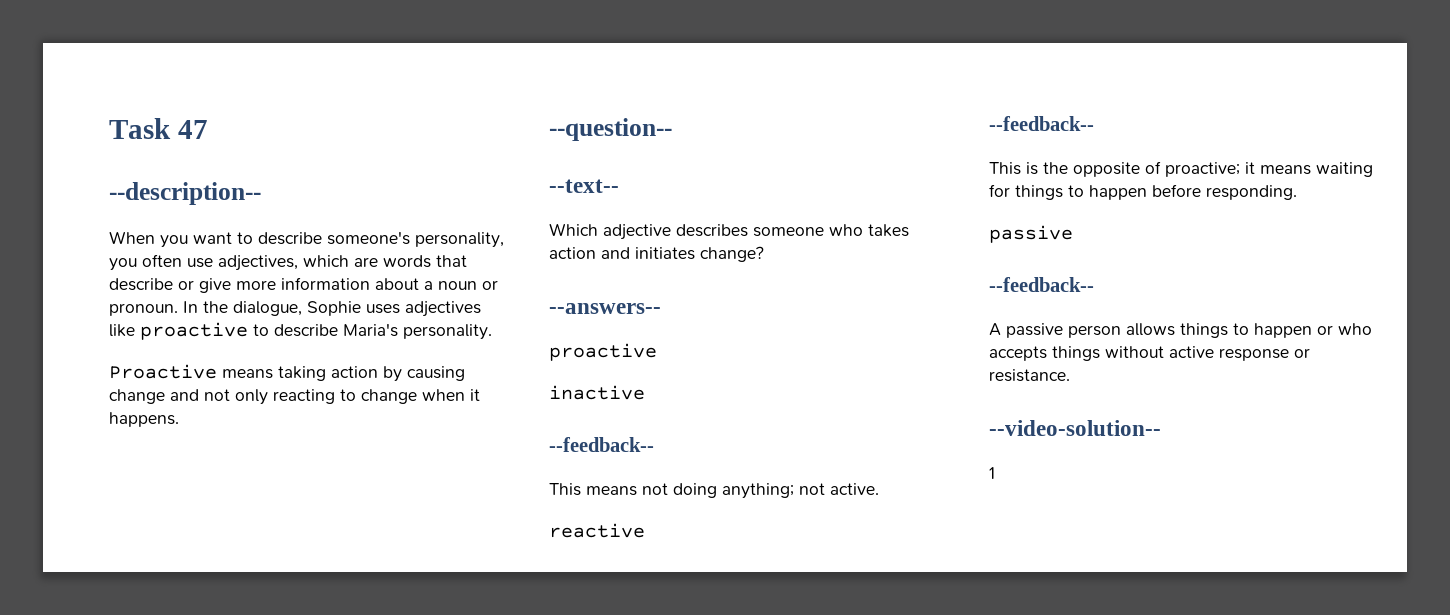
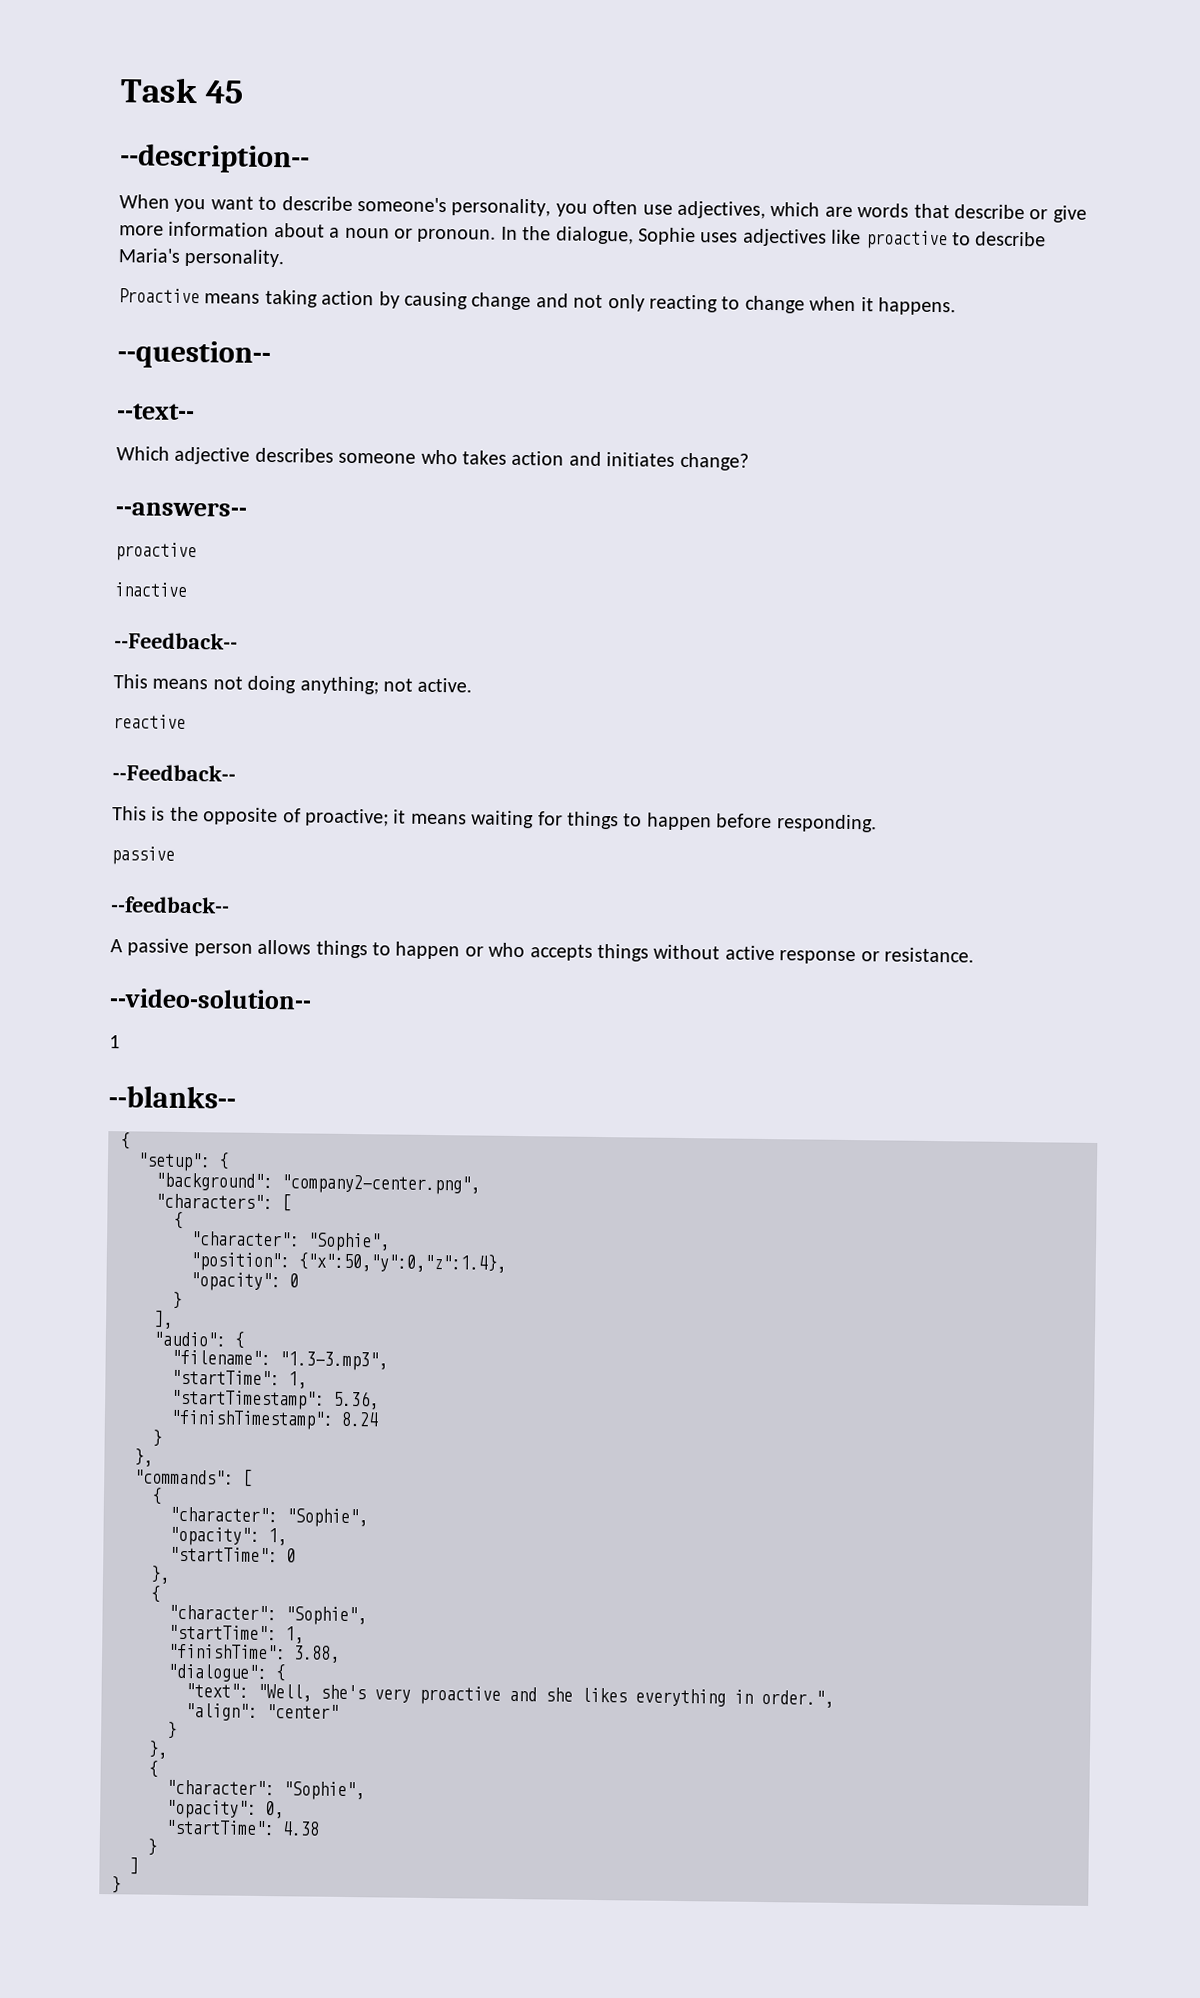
[177,120,208,139] 47 -> [205,80,245,104] 45
[549,437,654,452] --feedback-- -> [114,632,238,650] --Feedback--
[989,116,1094,131] --feedback-- -> [112,764,236,782] --Feedback--
(995, 473) none -> [108,1085,236,1109] [120,1132,130,1150] [137,1152,229,1172] [155,1172,480,1195] [155,1193,291,1212] [173,1211,183,1229] [191,1231,390,1252] [190,1252,506,1273] [190,1272,299,1292] [172,1291,182,1309] [153,1310,173,1329] [153,1331,244,1349] [171,1349,388,1371] [171,1369,307,1389] [171,1389,379,1410] [170,1409,379,1430] [152,1429,162,1447] [134,1448,153,1467] [134,1469,252,1487] [151,1487,162,1505] [169,1506,368,1528] [169,1526,287,1546] [169,1546,296,1563] [150,1565,170,1584] [150,1585,160,1603] [168,1604,367,1626] [168,1624,304,1644] [168,1643,340,1663] [167,1663,285,1683] [185,1683,834,1708] [185,1703,339,1721] [167,1721,177,1739] [148,1740,168,1759] [148,1760,158,1778] [166,1779,365,1801] [166,1799,284,1819] [165,1819,320,1836] [147,1838,157,1856] [129,1857,139,1875] [111,1876,121,1894] // --blanks-- // { // "setup": { // "background": "company2-center.png", // "characters": [ // { // "character": "Sophie", // "position": {"x":50,"y":0,"z":1.4}, // "opacity": 0 // } // ], // "audio": { // "filename": "1.3-3.mp3", // "startTime": 1, // "startTimestamp": 5.36, // "finishTimestamp": 8.24 // } // }, // "commands": [ // { // "character": "Sophie", // "opacity": 1, // "startTime": 0 // }, // { // "character": "Sophie", // "startTime": 1, // "finishTime": 3.88, // "dialogue": { // "text": "Well, she's very proactive and she likes everything in order.", // "align": "center" // } // }, // { // "character": "Sophie", // "opacity": 0, // "startTime": 4.38 // } // ] // }

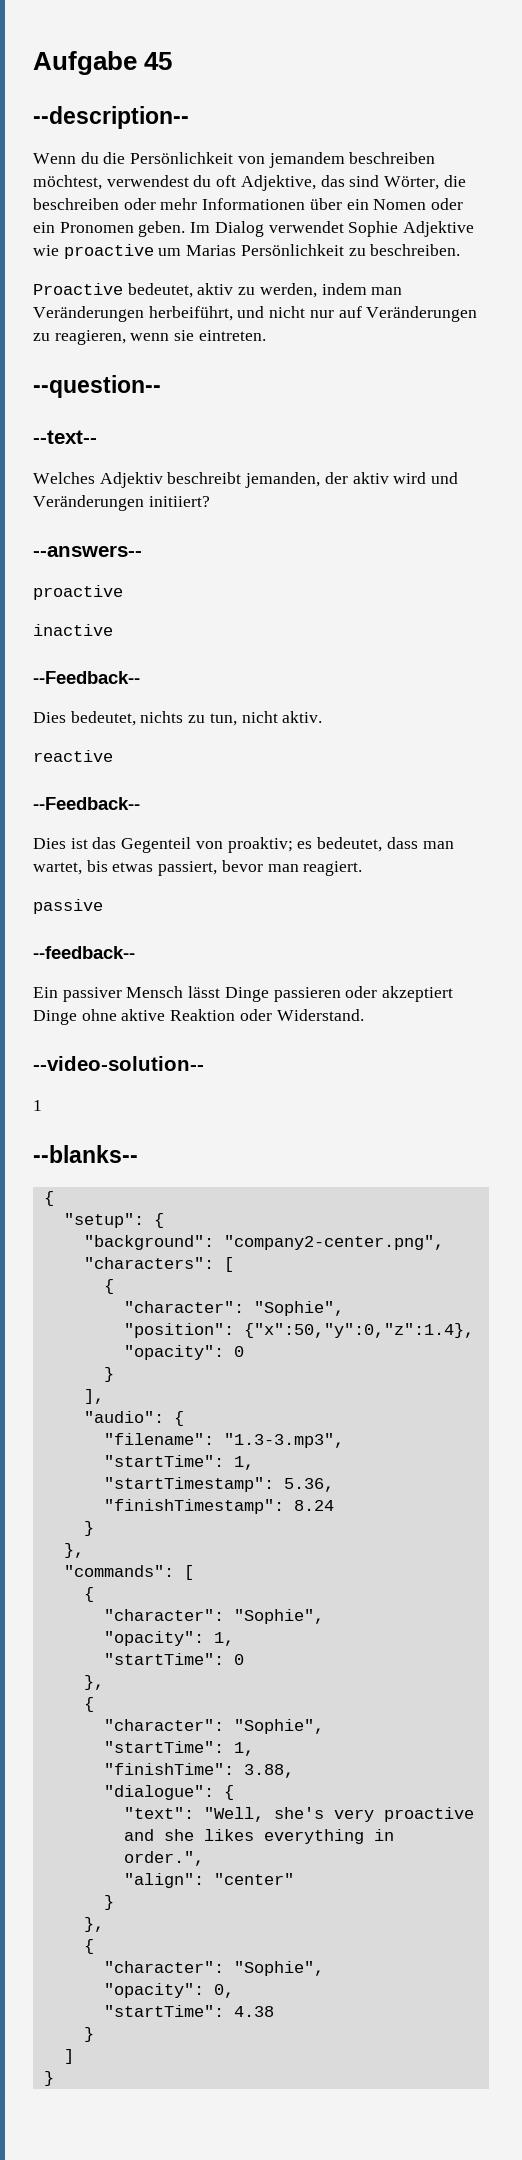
[120,77,198,104] Task -> [33,51,137,75] Aufgabe
[119,194,1087,223] [119,221,1047,250] [118,248,285,268] [118,288,956,316] [117,340,271,369] [116,403,195,421] [116,446,749,471] [115,501,247,517] [115,542,197,562] [114,582,187,597] [114,632,238,650] [113,674,473,695] [113,714,186,729] [112,764,236,782] [112,806,877,833] [111,846,175,865] [111,896,230,914] [110,938,974,965] When you want to describe someone's personality, you often use adjectives, which are words that describe or give more information about a noun or pronoun. In the dialogue, Sophie uses adjectives like proactive to describe Maria's personality. // Proactive means taking action by causing change and not only reacting to change when it happens. // --question-- // --text-- // Which adjective describes someone who takes action and initiates change? // --answers-- // proactive // inactive // --Feedback-- // This means not doing anything; not active. // reactive // --Feedback-- // This is the opposite of proactive; it means waiting for things to happen before responding. // passive // --feedback-- // A passive person allows things to happen or who accepts things without active response or resistance. -> [33,152,436,168] [33,175,466,191] [33,198,464,210] [33,221,475,237] [33,244,461,259] [33,283,403,298] [33,306,478,322] [33,330,266,345] [33,375,161,398] [33,430,97,444] [33,472,459,488] [33,495,210,511] [33,545,142,557] [33,585,123,600] [33,624,113,636] [33,671,140,684] [33,711,323,726] [33,750,113,762] [33,797,140,810] [33,837,454,853] [33,860,363,876] [33,899,103,914] [33,946,135,959] [33,986,454,1002] [33,1009,364,1025] Wenn du die Persönlichkeit von jemandem beschreiben möchtest, verwendest du oft Adjektive, das sind Wörter, die beschreiben oder mehr Informationen über ein Nomen oder ein Pronomen geben. Im Dialog verwendet Sophie Adjektive wie proactive um Marias Persönlichkeit zu beschreiben. // Proactive bedeutet, aktiv zu werden, indem man Veränderungen herbeiführt, und nicht nur auf Veränderungen zu reagieren, wenn sie eintreten. // --question-- // --text-- // Welches Adjektiv beschreibt jemanden, der aktiv wird und Veränderungen initiiert? // --answers-- // proactive // inactive // --Feedback-- // Dies bedeutet, nichts zu tun, nicht aktiv. // reactive // --Feedback-- // Dies ist das Gegenteil von proaktiv; es bedeutet, dass man wartet, bis etwas passiert, bevor man reagiert. // passive // --feedback-- // Ein passiver Mensch lässt Dinge passieren oder akzeptiert Dinge ohne aktive Reaktion oder Widerstand.

